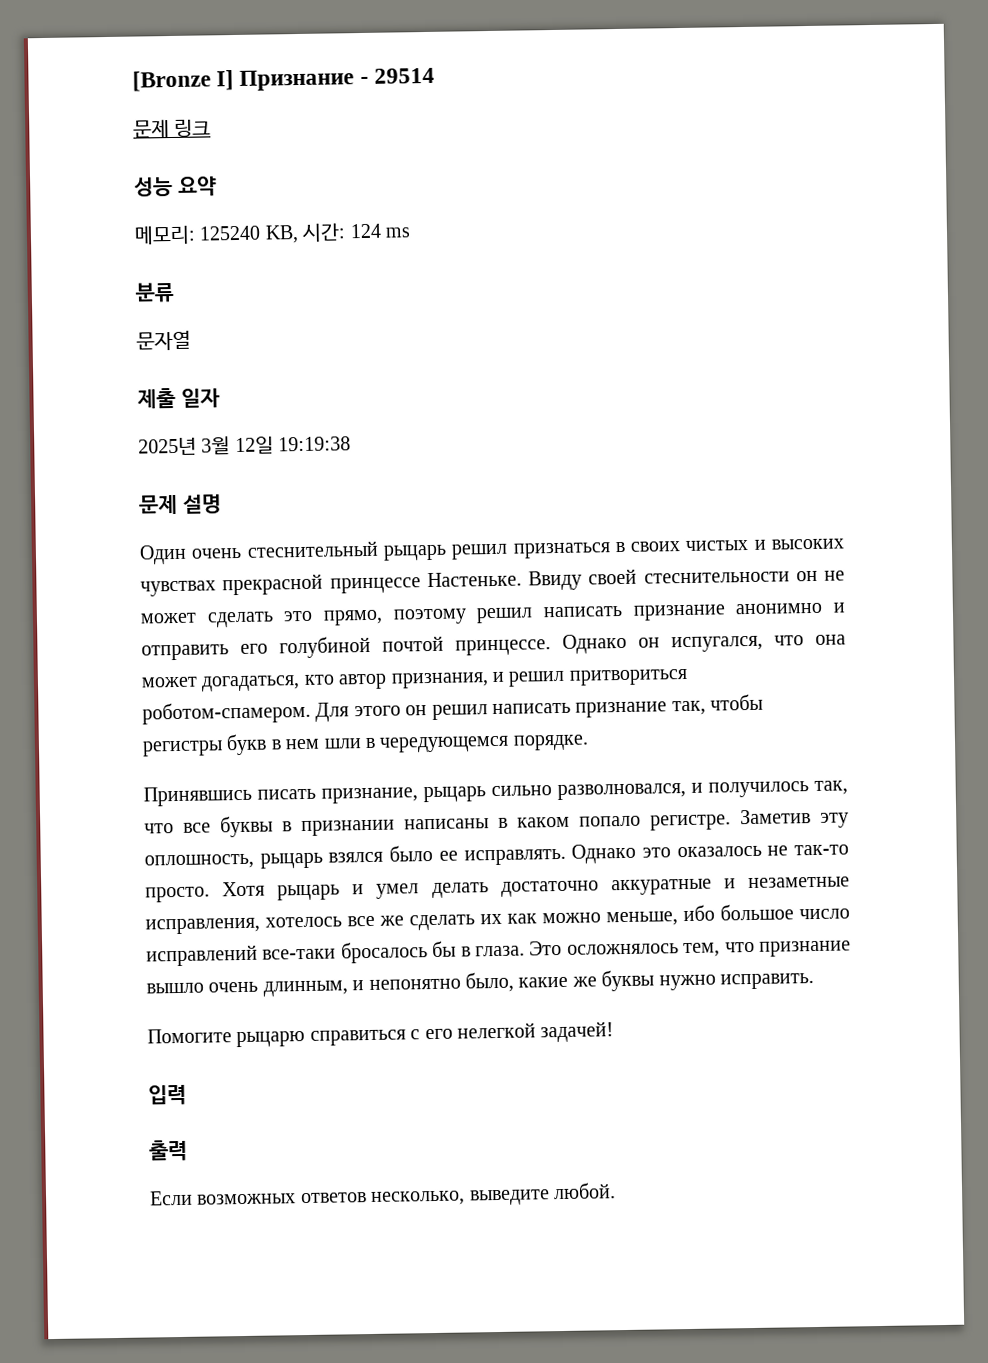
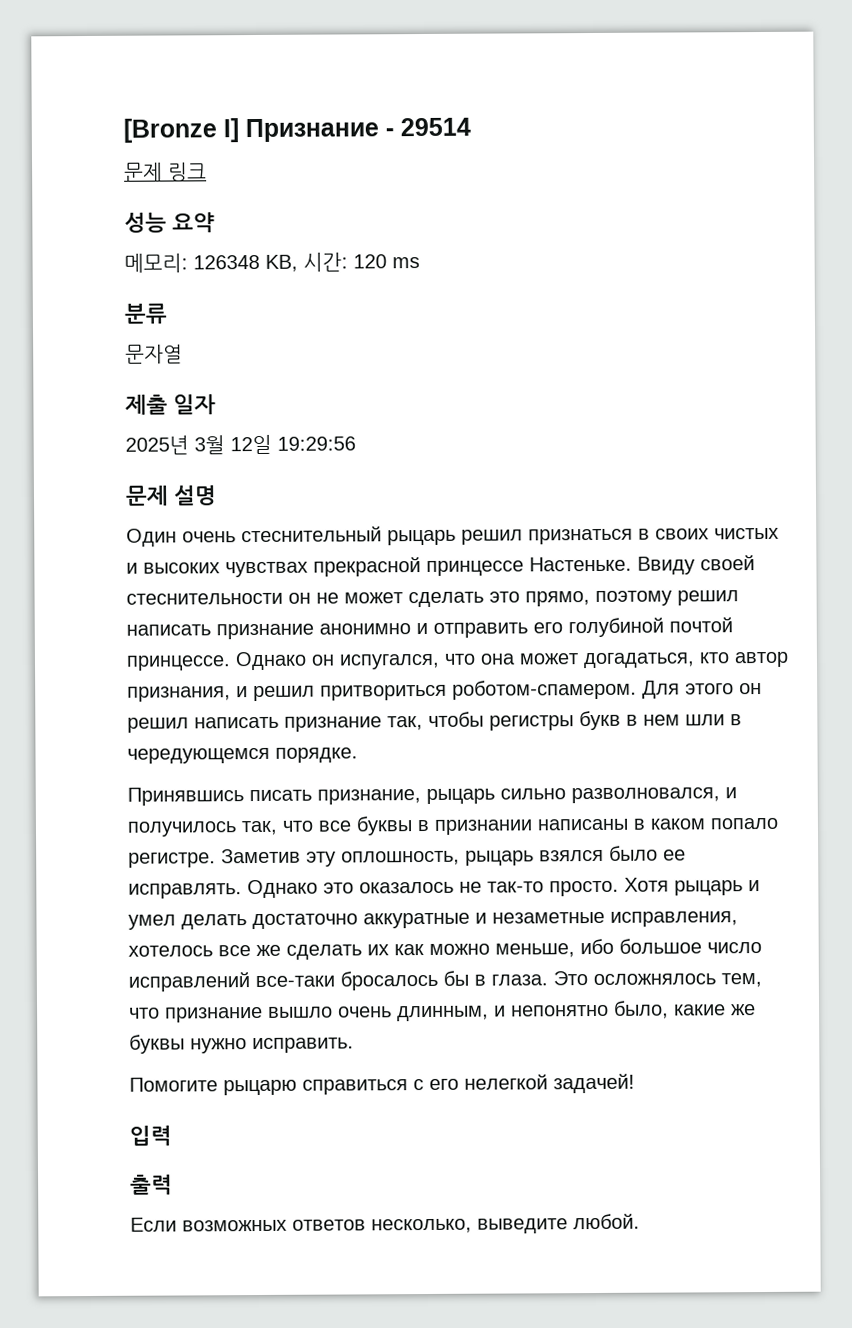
[199,225,262,241] 125240 -> [193,254,260,270] 126348
[349,223,382,239] 124 -> [353,254,387,269] 120
[278,436,352,452] 19:19:38 -> [277,436,356,451] 19:29:56

